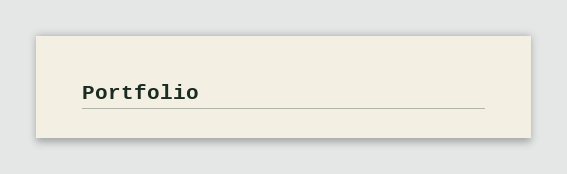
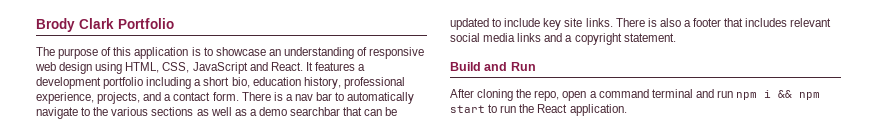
(82, 91) none -> [36,18,114,32] Brody Clark
(199, 91) none -> [36,47,425,59] [35,62,366,74] [36,77,405,89] [36,92,415,104] [36,107,398,119] [450,18,832,30] [450,33,676,45] [450,62,536,71] [450,89,821,101] [450,104,627,116] // The purpose of this application is to showcase an understanding of responsive web design using HTML, CSS, JavaScript and React. It features a development portfolio including a short bio, education history, professional experience, projects, and a contact form. There is a nav bar to automatically navigate to the various sections as well as a demo searchbar that can be updated to include key site links. There is also a footer that includes relevant social media links and a copyright statement. // Build and Run // After cloning the repo, open a command terminal and run npm i && npm start to run the React application.

